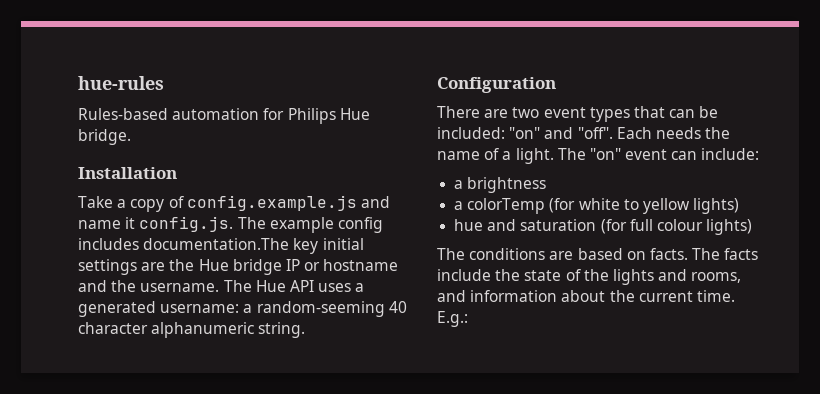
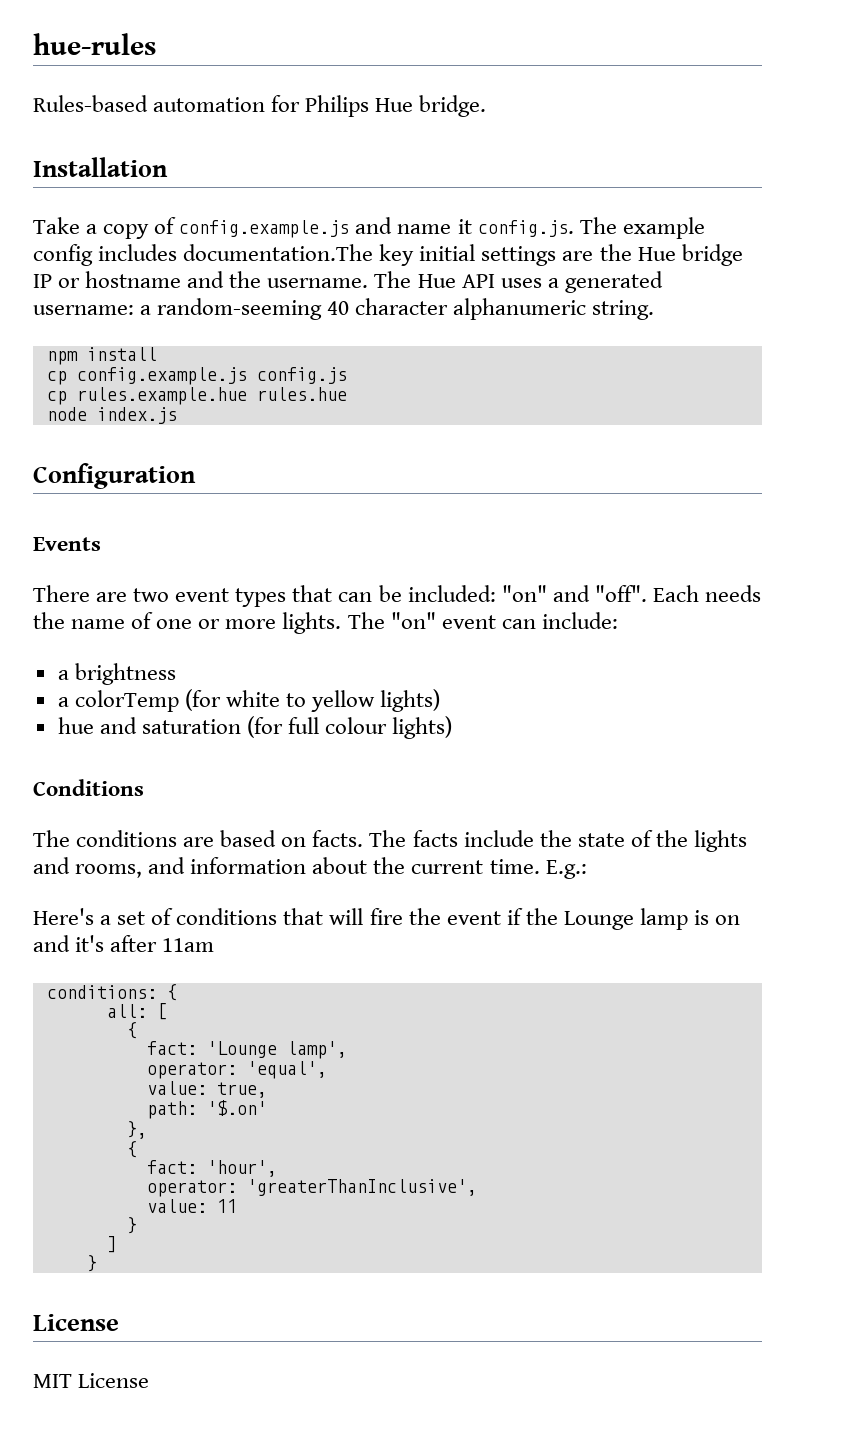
(306, 330) none -> [46,347,157,365] [46,367,347,385] [46,387,347,405] [46,407,177,424] // npm install // cp config.example.js config.js // cp rules.example.hue rules.hue // node index.js
(556, 85) none -> [33,537,101,551] // Events
[502,148,554,164] a light. -> [156,612,342,634] one or more lights.
(753, 227) none -> [33,779,144,796] // Conditions
(468, 319) none -> [33,908,741,930] [33,935,215,952] [46,984,177,1001] [106,1003,167,1020] [126,1022,137,1039] [146,1041,347,1059] [146,1061,327,1079] [146,1081,267,1098] [146,1100,267,1119] [126,1121,147,1139] [126,1141,137,1158] [146,1160,277,1177] [146,1179,477,1197] [146,1199,237,1213] [126,1217,137,1234] [106,1236,117,1253] [86,1255,97,1272] [33,1314,119,1331] [33,1373,150,1388] // Here's a set of conditions that will fire the event if the Lounge lamp is on and it's after 11am // conditions: { // all: [ // { // fact: 'Lounge lamp', // operator: 'equal', // value: true, // path: '$.on' // }, // { // fact: 'hour', // operator: 'greaterThanInclusive', // value: 11 // } // ] // } // License // MIT License

